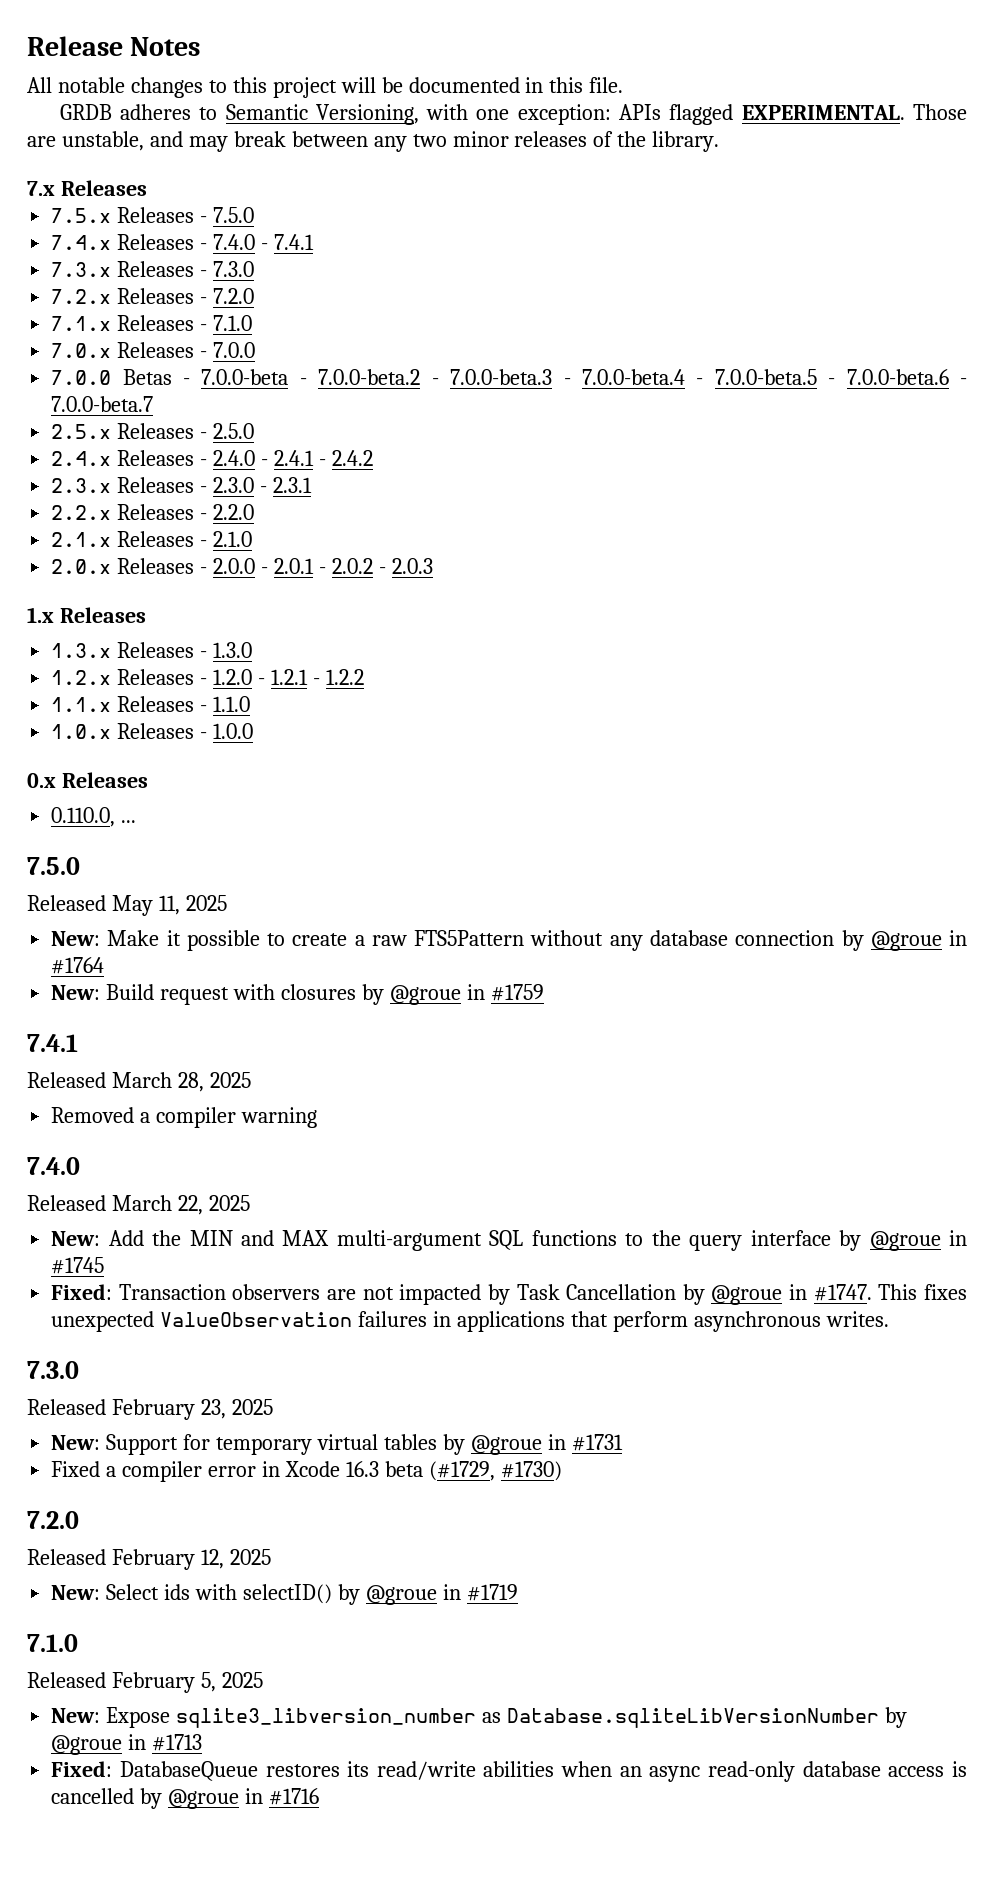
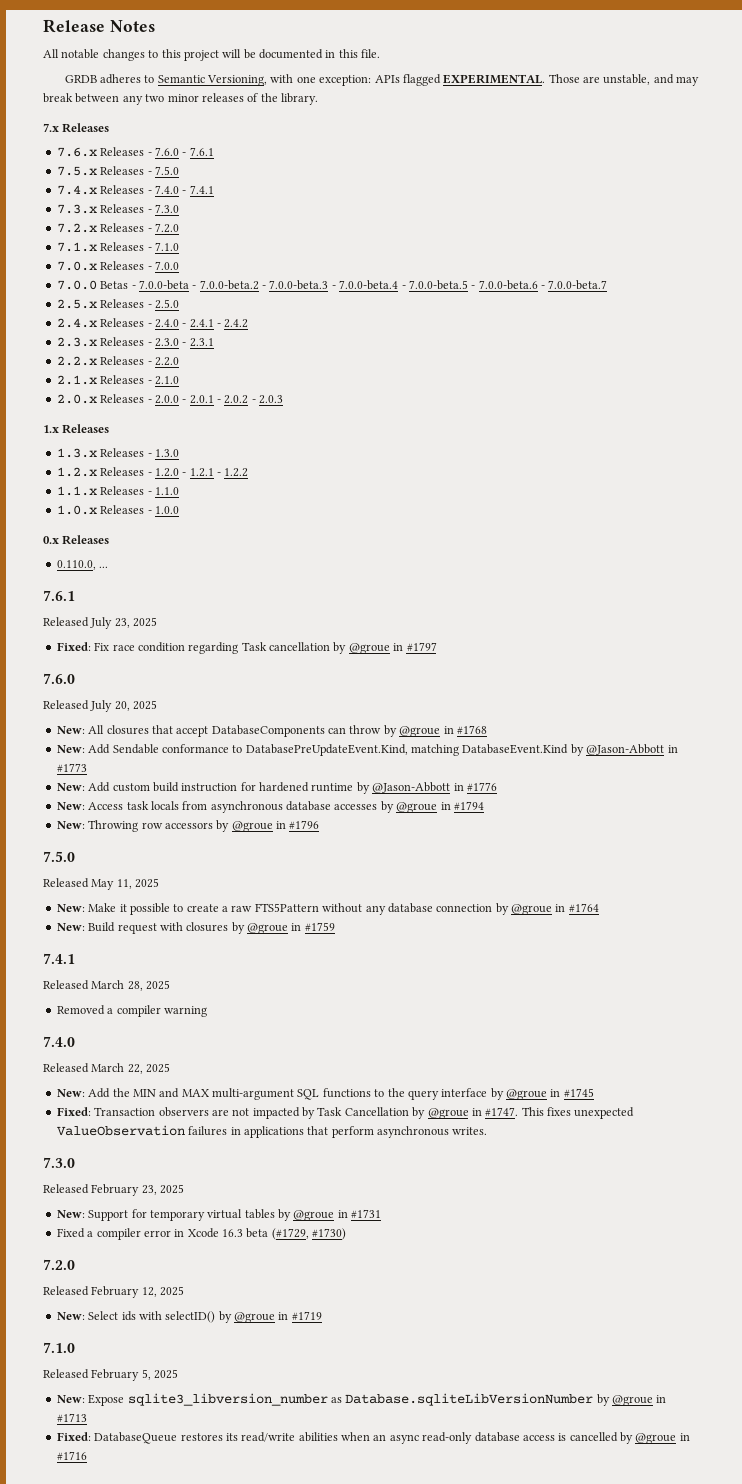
(147, 188) none -> [56,147,214,157] // 7.6.x Releases - 7.6.0 - 7.6.1
(137, 821) none -> [43,590,75,601] [43,617,158,629] [56,642,437,654] [43,673,75,684] [43,700,158,712] [56,725,487,737] [56,744,678,756] [56,763,87,772] [56,782,497,794] [56,801,484,813] [56,820,320,832] // 7.6.1 // Released July 23, 2025 // Fixed: Fix race condition regarding Task cancellation by @groue in #1797 // 7.6.0 // Released July 20, 2025 // New: All closures that accept DatabaseComponents can throw by @groue in #1768 // New: Add Sendable conformance to DatabasePreUpdateEvent.Kind, matching DatabaseEvent.Kind by @Jason-Abbott in #1773 // New: Add custom build instruction for hardened runtime by @Jason-Abbott in #1776 // New: Access task locals from asynchronous database accesses by @groue in #1794 // New: Throwing row accessors by @groue in #1796

